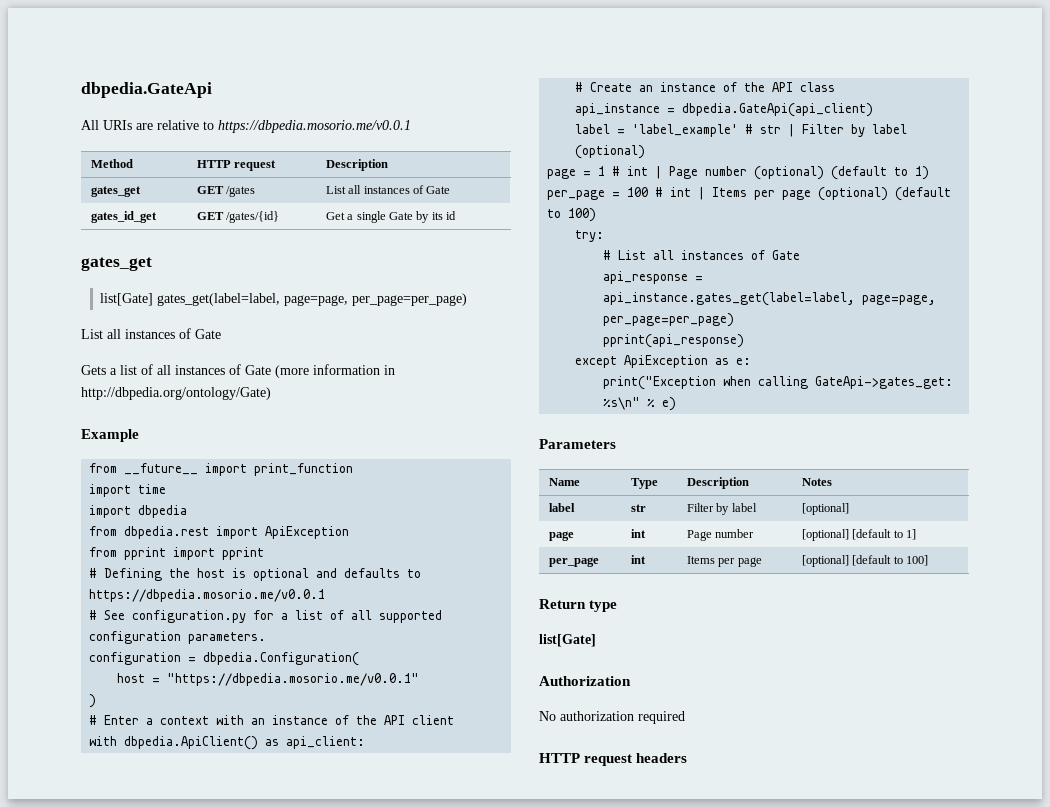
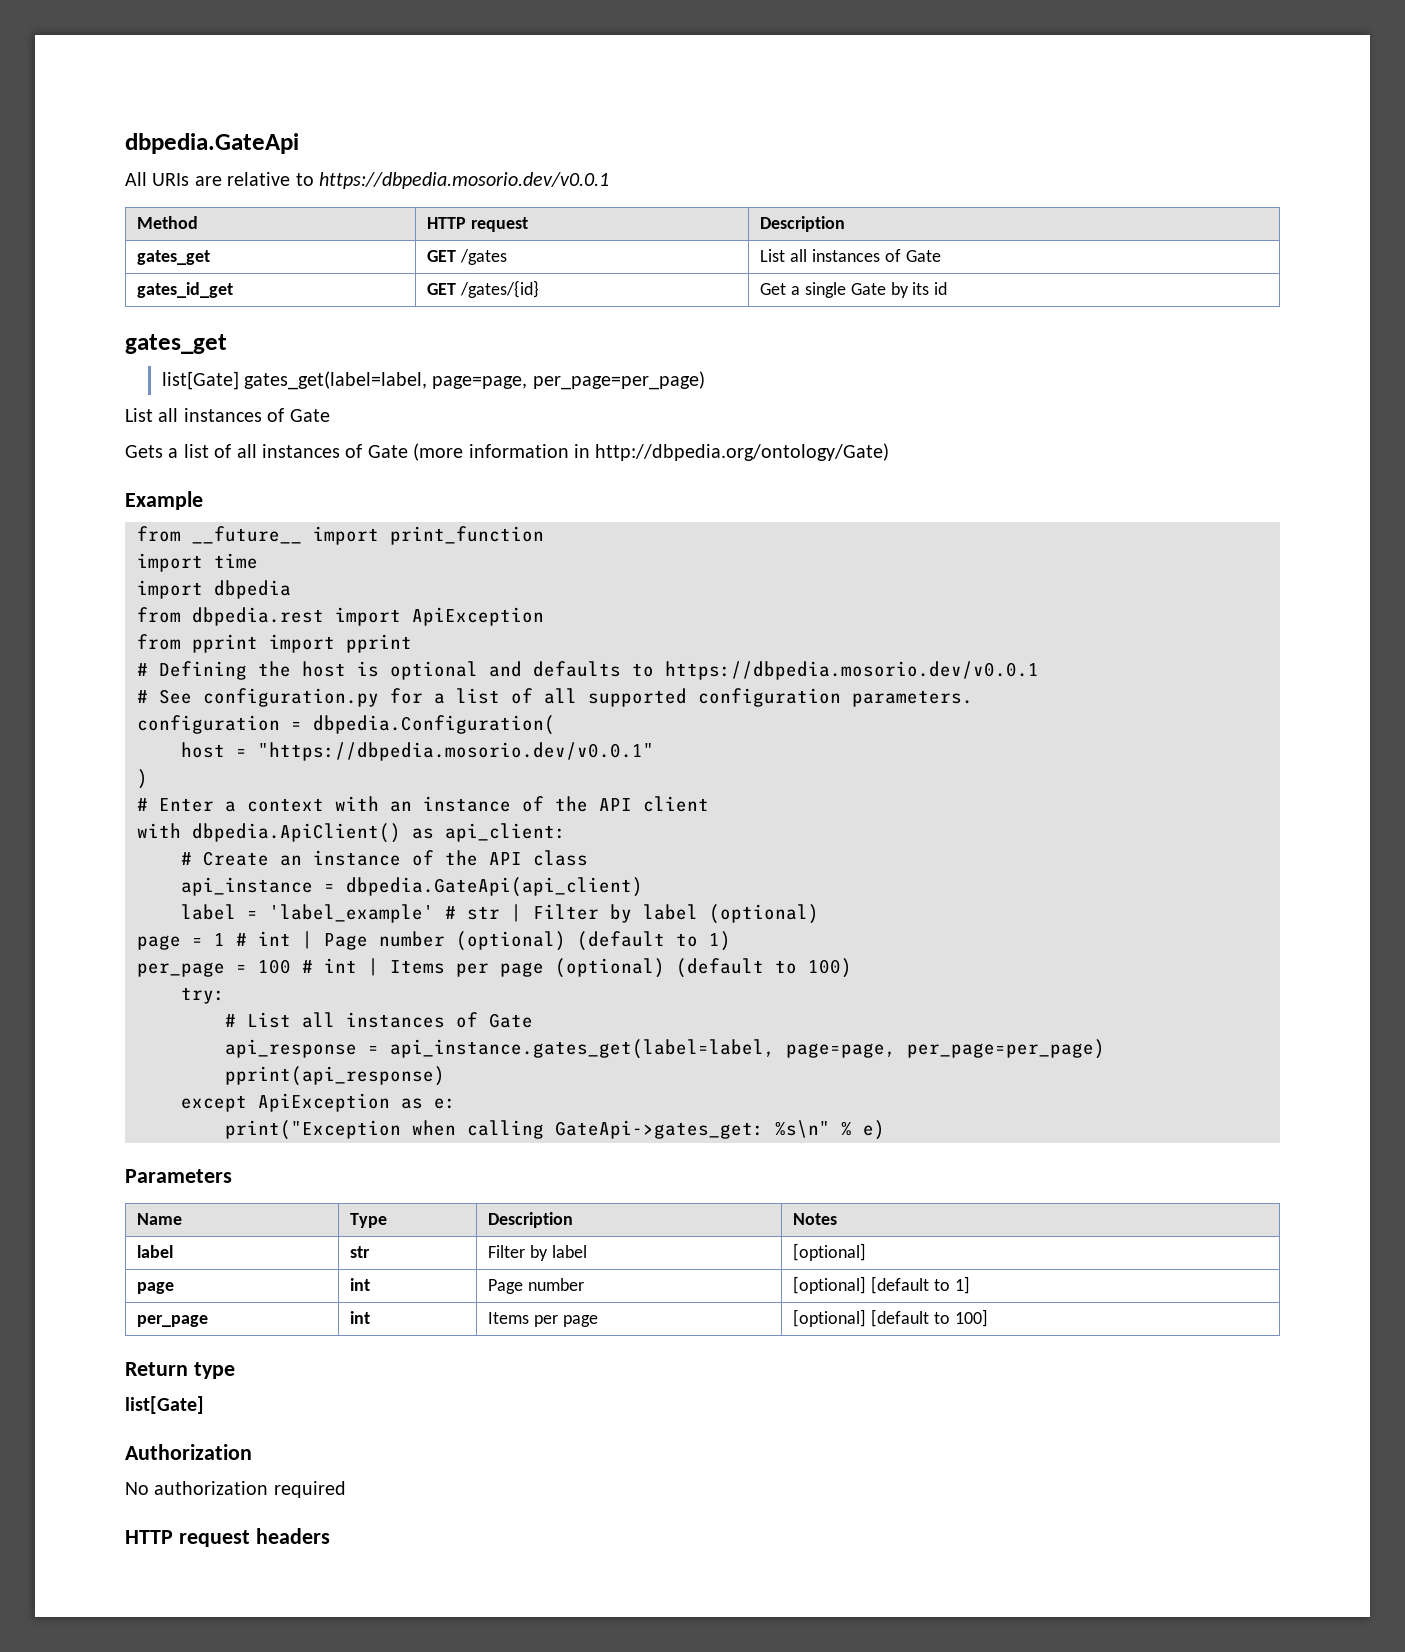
[218,120,411,133] https://dbpedia.mosorio.me/v0.0.1 -> [319,172,609,189] https://dbpedia.mosorio.dev/v0.0.1
[89,589,326,602] https://dbpedia.mosorio.me/v0.0.1 -> [665,661,1039,680] https://dbpedia.mosorio.dev/v0.0.1
[167,673,420,686] "https://dbpedia.mosorio.me/v0.0.1" -> [258,742,654,761] "https://dbpedia.mosorio.dev/v0.0.1"

